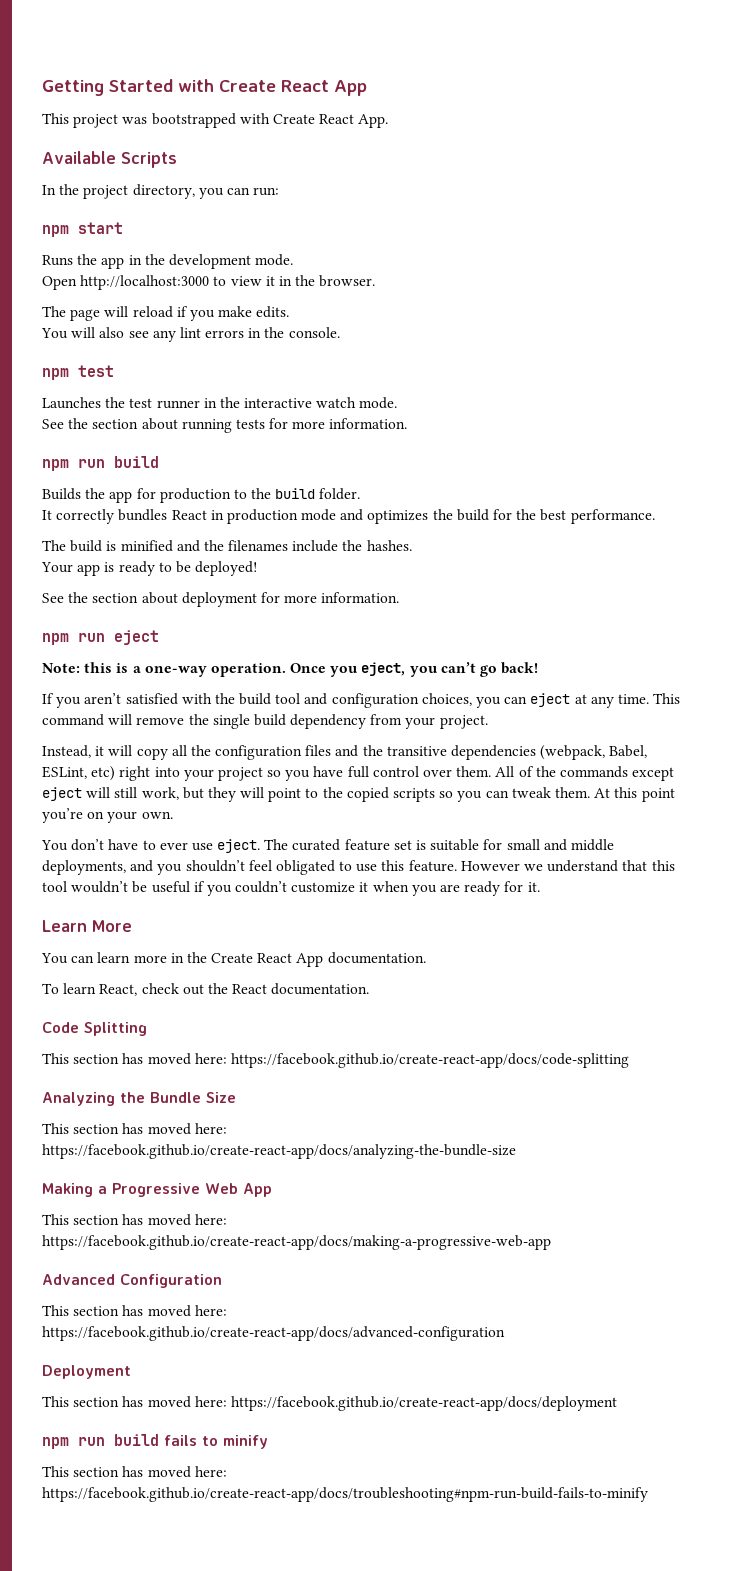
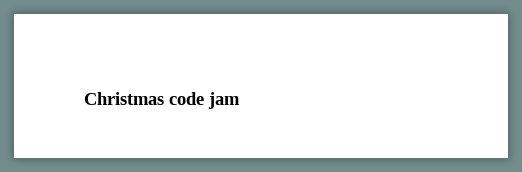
[42,79,367,96] [42,113,389,128] [42,151,177,168] [42,184,280,199] [42,222,123,237] [42,254,294,269] [42,275,376,290] [42,306,290,321] [41,327,340,342] [42,365,114,380] [42,397,398,409] [42,418,408,433] [42,456,159,471] [42,488,361,503] [42,509,655,524] [42,540,412,552] [41,561,258,576] [42,592,400,607] [42,630,159,645] [42,662,539,677] [42,693,681,708] [42,714,488,729] [42,745,648,760] [42,766,675,781] [42,787,675,802] [42,808,173,823] [41,839,614,853] [42,860,675,875] [42,881,540,896] [42,920,132,932] [41,952,426,967] [42,983,370,996] [42,1022,147,1036] [42,1053,629,1068] [42,1092,236,1106] [42,1123,227,1135] [42,1144,516,1159] [42,1183,272,1197] [42,1214,227,1226] [42,1235,551,1250] [42,1274,222,1288] [42,1305,227,1317] [42,1326,505,1341] [42,1365,131,1379] [42,1396,617,1411] [42,1434,268,1449] [42,1466,227,1478] [42,1487,648,1502] Getting Started with Create React App // This project was bootstrapped with Create React App. // Available Scripts // In the project directory, you can run: // npm start // Runs the app in the development mode. // Open http://localhost:3000 to view it in the browser. // The page will reload if you make edits. // You will also see any lint errors in the console. // npm test // Launches the test runner in the interactive watch mode. // See the section about running tests for more information. // npm run build // Builds the app for production to the build folder. // It correctly bundles React in production mode and optimizes the build for the best performance. // The build is minified and the filenames include the hashes. // Your app is ready to be deployed! // See the section about deployment for more information. // npm run eject // Note: this is a one-way operation. Once you eject, you can’t go back! // If you aren’t satisfied with the build tool and configuration choices, you can eject at any time. This command will remove the single build dependency from your project. // Instead, it will copy all the configuration files and the transitive dependencies (webpack, Babel, ESLint, etc) right into your project so you have full control over them. All of the commands except eject will still work, but they will point to the copied scripts so you can tweak them. At this point you’re on your own. // You don’t have to ever use eject. The curated feature set is suitable for small and middle deployments, and you shouldn’t feel obligated to use this feature. However we understand that this tool wouldn’t be useful if you couldn’t customize it when you are ready for it. // Learn More // You can learn more in the Create React App documentation. // To learn React, check out the React documentation. // Code Splitting // This section has moved here: https://facebook.github.io/create-react-app/docs/code-splitting // Analyzing the Bundle Size // This section has moved here: https://facebook.github.io/create-react-app/docs/analyzing-the-bundle-size // Making a Progressive Web App // This section has moved here: https://facebook.github.io/create-react-app/docs/making-a-progressive-web-app // Advanced Configuration // This section has moved here: https://facebook.github.io/create-react-app/docs/advanced-configuration // Deployment // This section has moved here: https://facebook.github.io/create-react-app/docs/deployment // npm run build fails to minify // This section has moved here: https://facebook.github.io/create-react-app/docs/troubleshooting#npm-run-build-fails-to-minify -> [84,92,240,109] Christmas code jam

